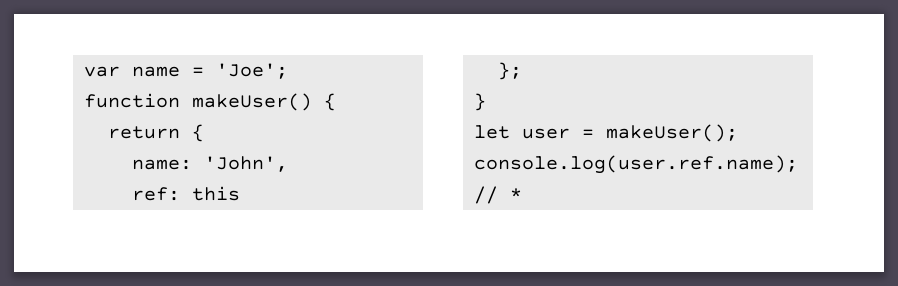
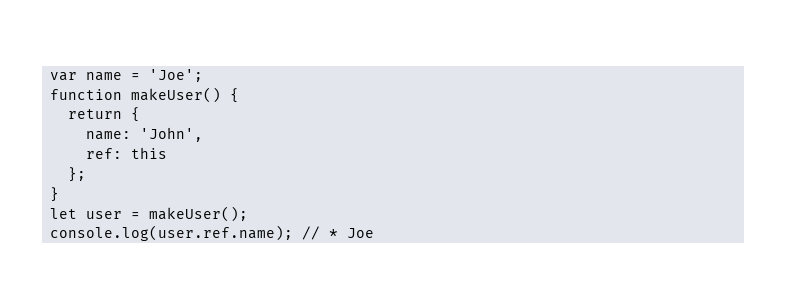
(522, 194) none -> [347,228,375,238] Joe

